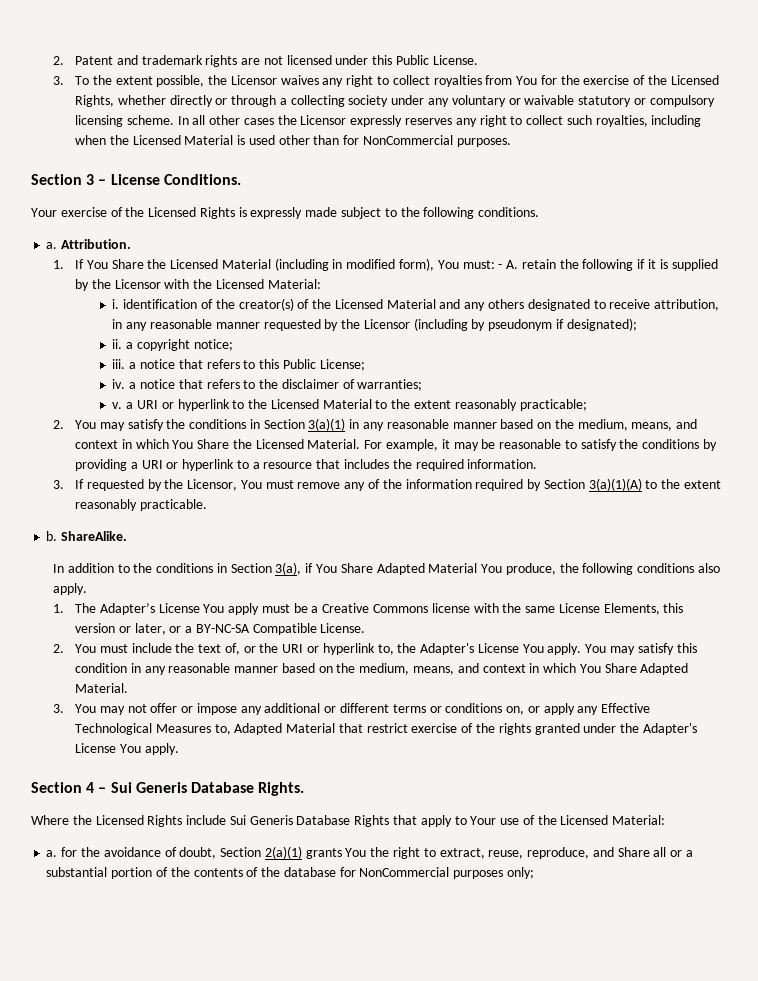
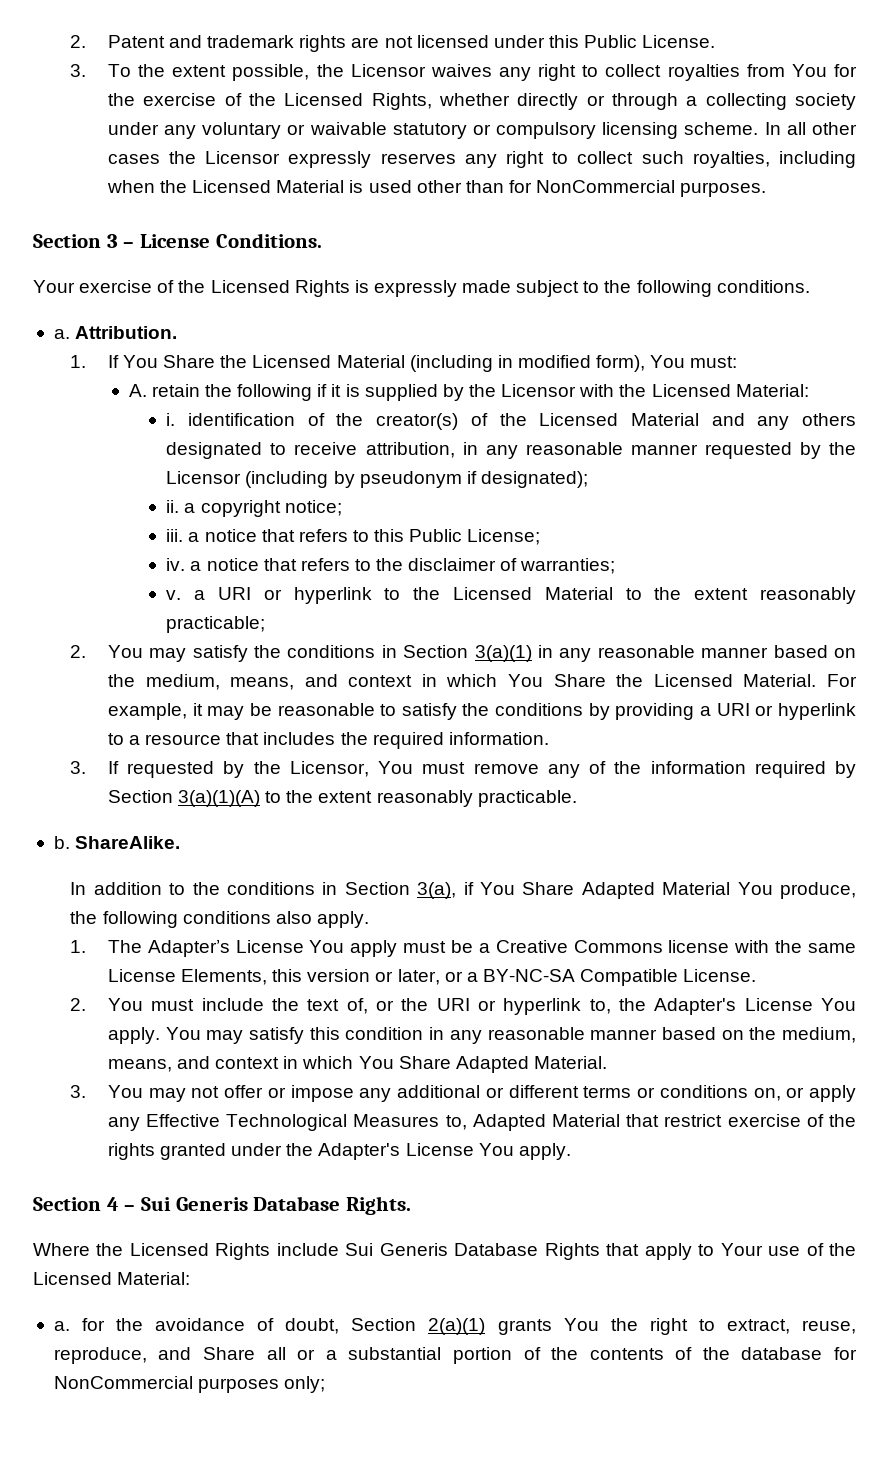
[498,264,503,269] - -> (738, 362) //

